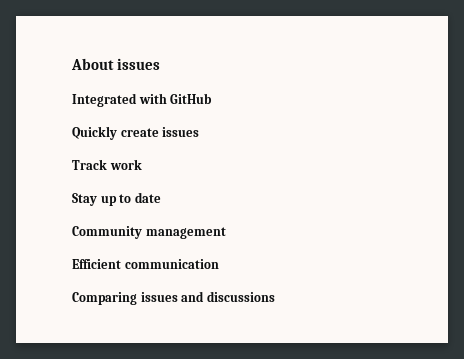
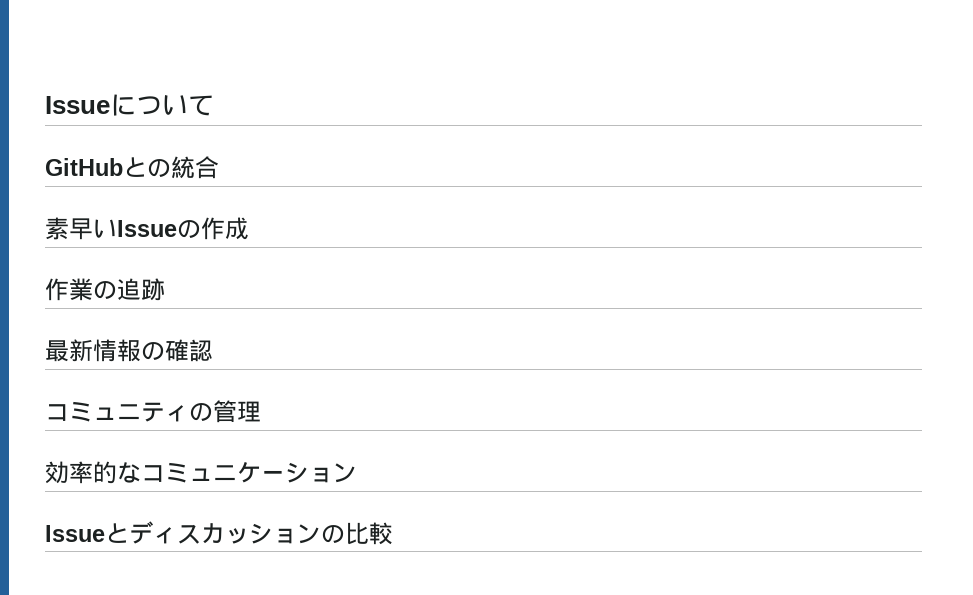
[71,58,160,70] [72,93,213,107] [72,126,200,140] [72,159,142,170] [72,192,161,206] [72,226,226,239] [72,259,219,269] [72,291,275,305] About issues // Integrated with GitHub // Quickly create issues // Track work // Stay up to date // Community management // Efficient communication // Comparing issues and discussions -> [45,94,214,116] [45,156,219,179] [45,217,249,240] [45,278,165,301] [45,339,213,362] [45,400,261,423] [45,461,357,484] [45,521,393,545] Issueについて // GitHubとの統合 // 素早いIssueの作成 // 作業の追跡 // 最新情報の確認 // コミュニティの管理 // 効率的なコミュニケーション // Issueとディスカッションの比較

